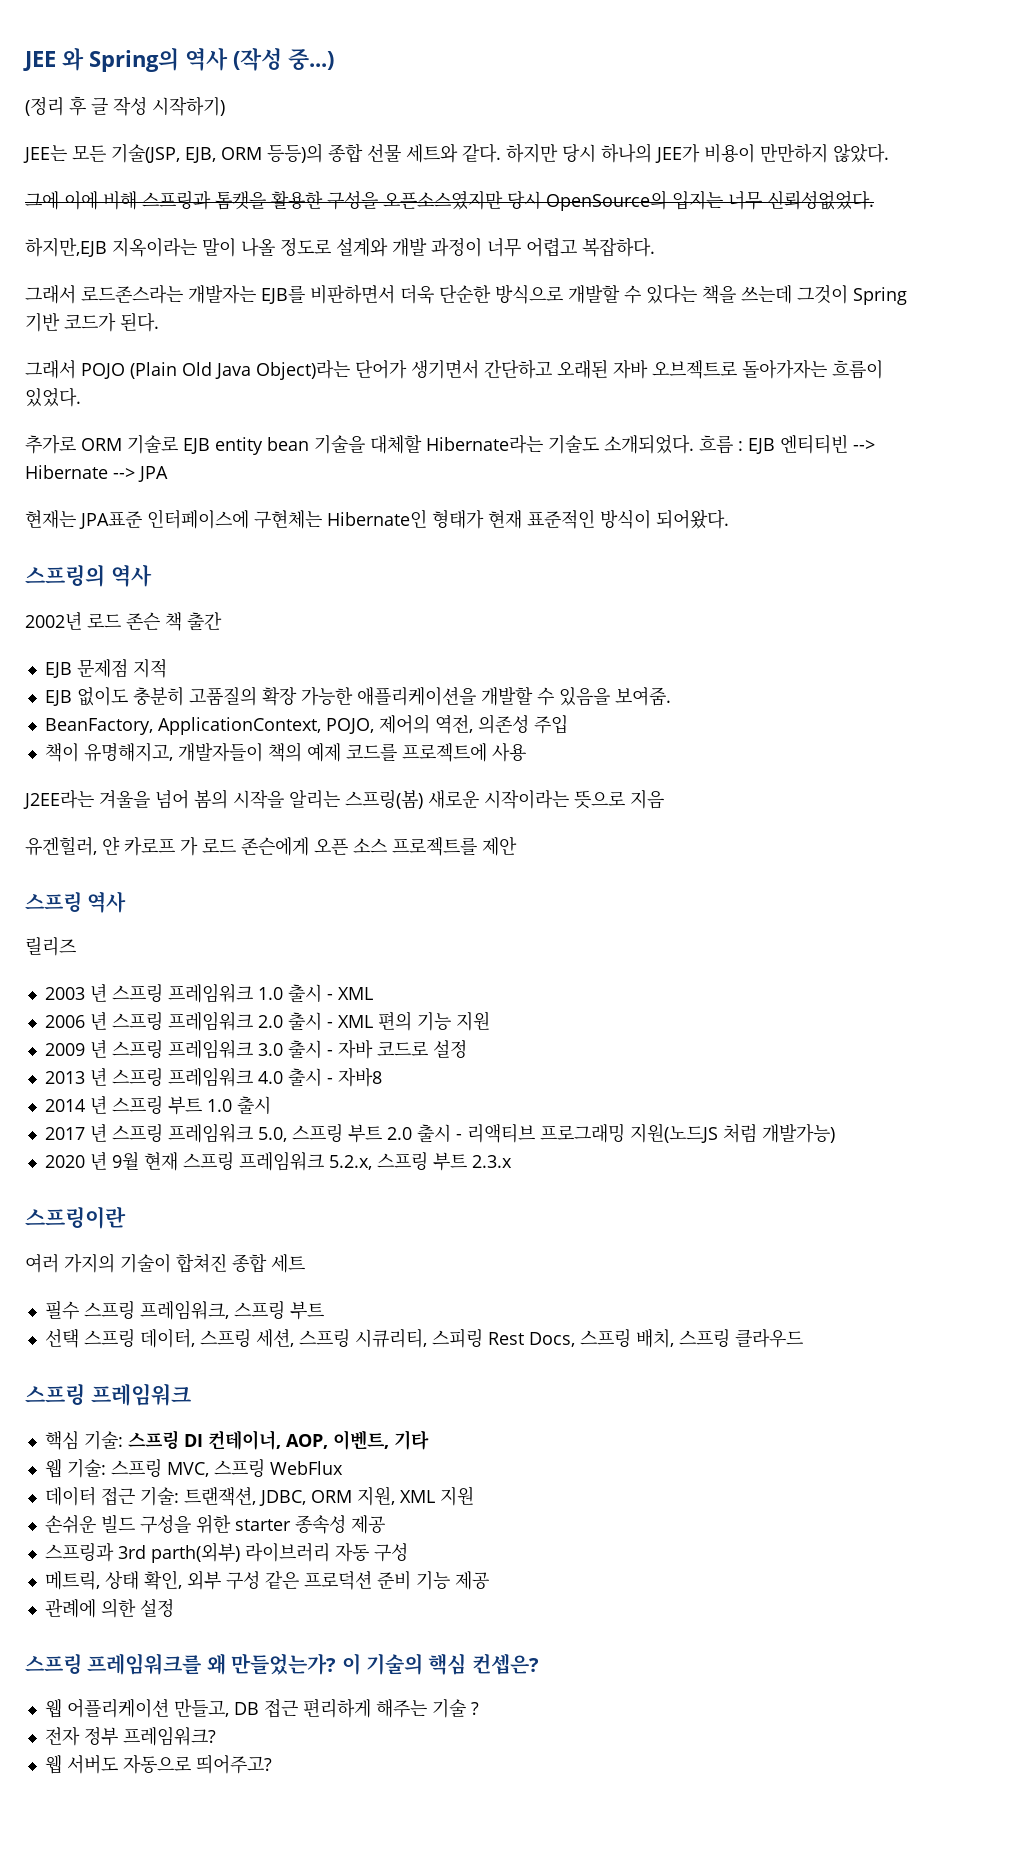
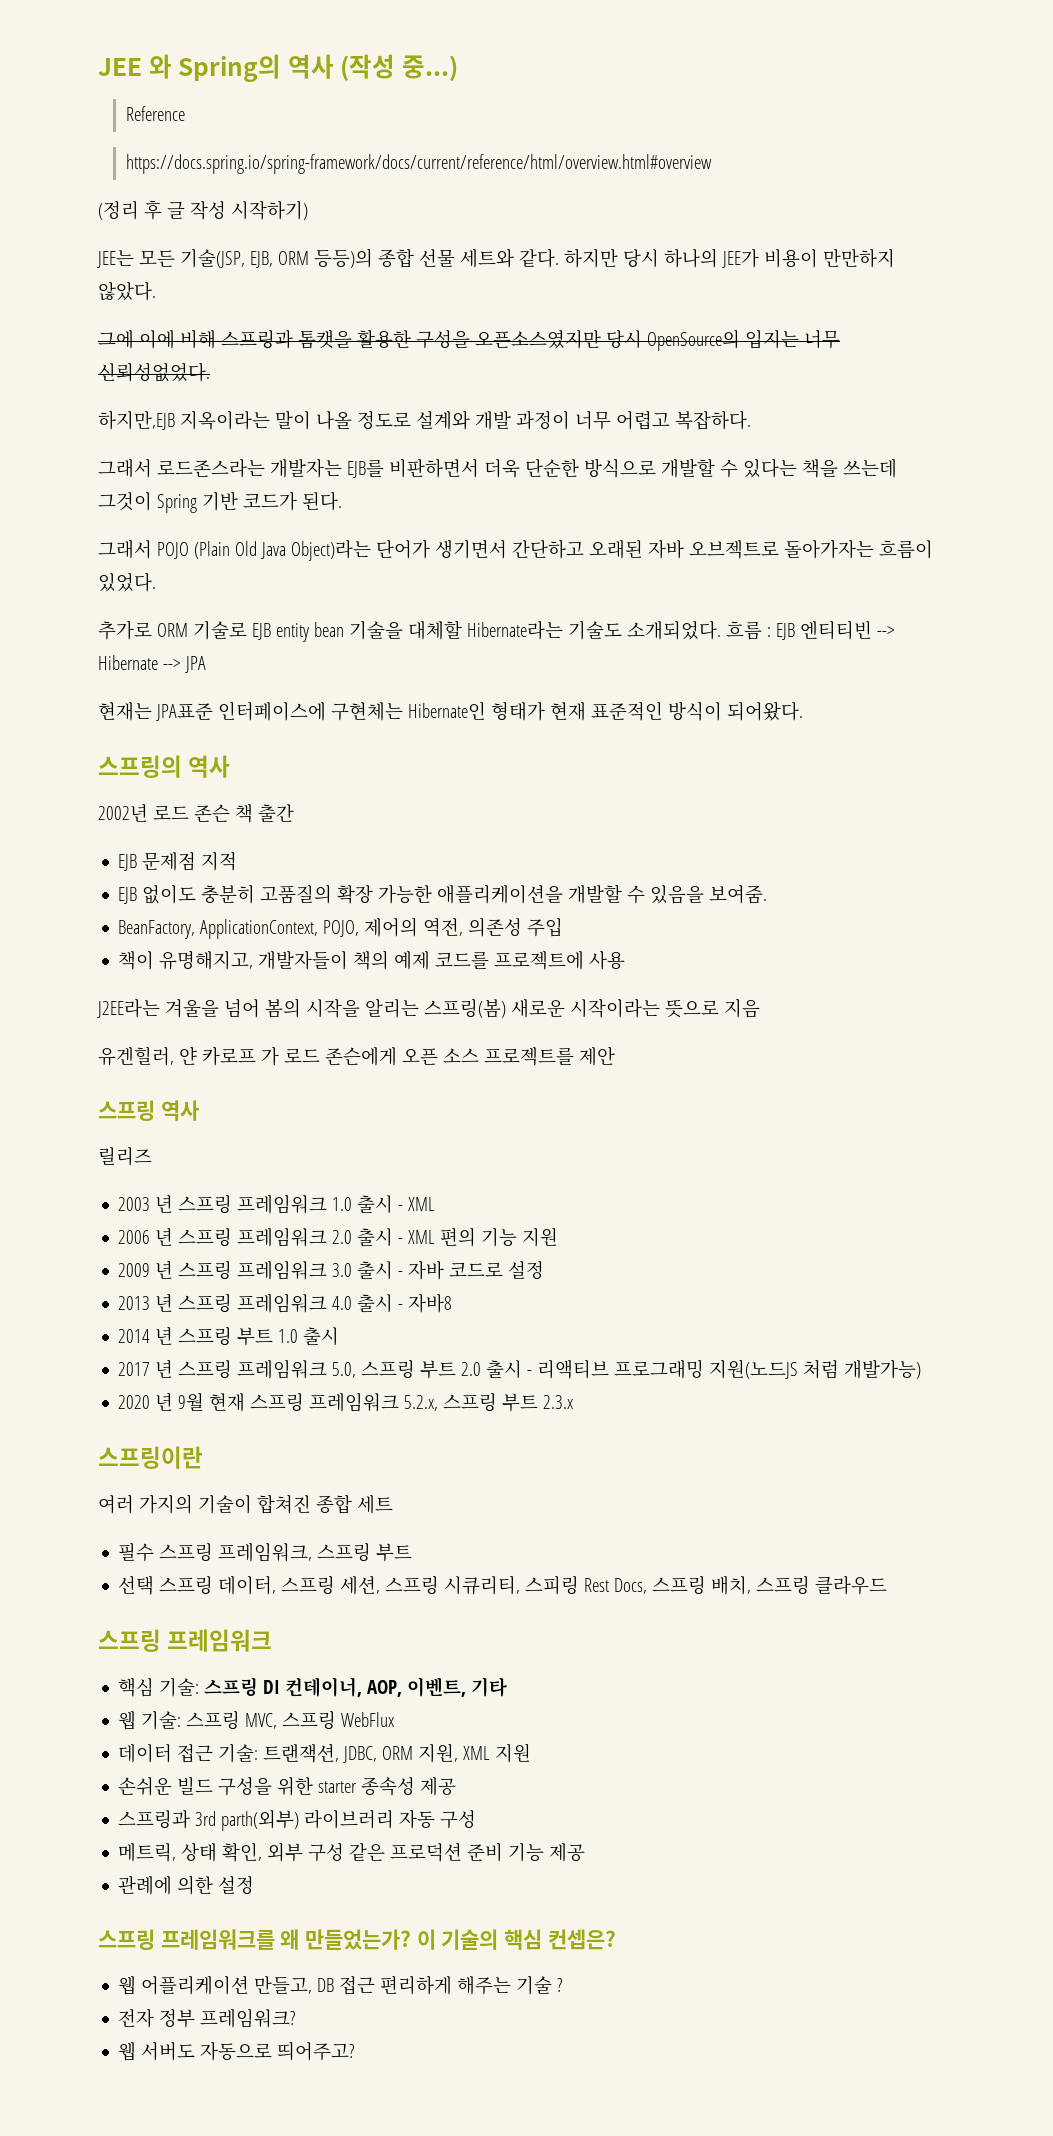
(334, 59) none -> [125,106,185,121] [125,154,712,174] // Reference // https://docs.spring.io/spring-framework/docs/current/reference/html/overview.html#overview

